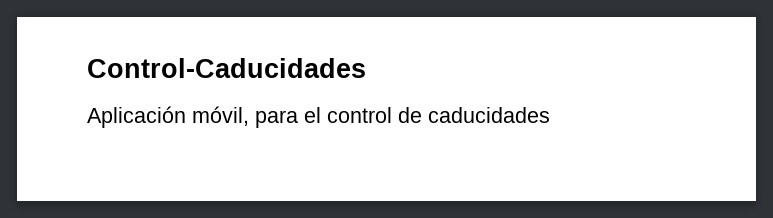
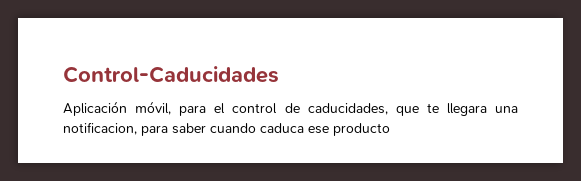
[428,107,550,123] caducidades -> [307,103,518,116] [63,122,390,136] caducidades, que te llegara una notificacion, para saber cuando caduca ese producto

